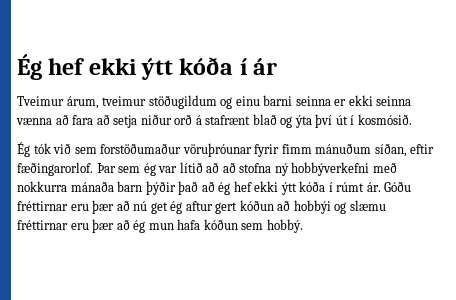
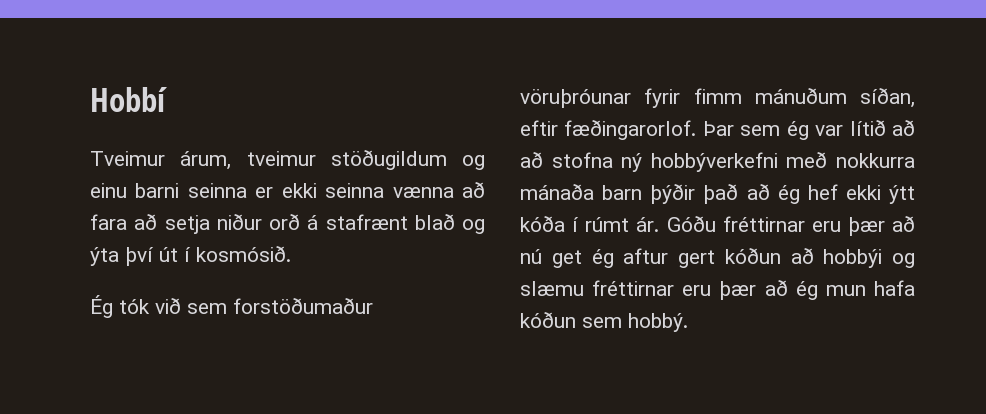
[17,54,278,80] Ég hef ekki ýtt kóða í ár -> [90,87,167,112] Hobbí

